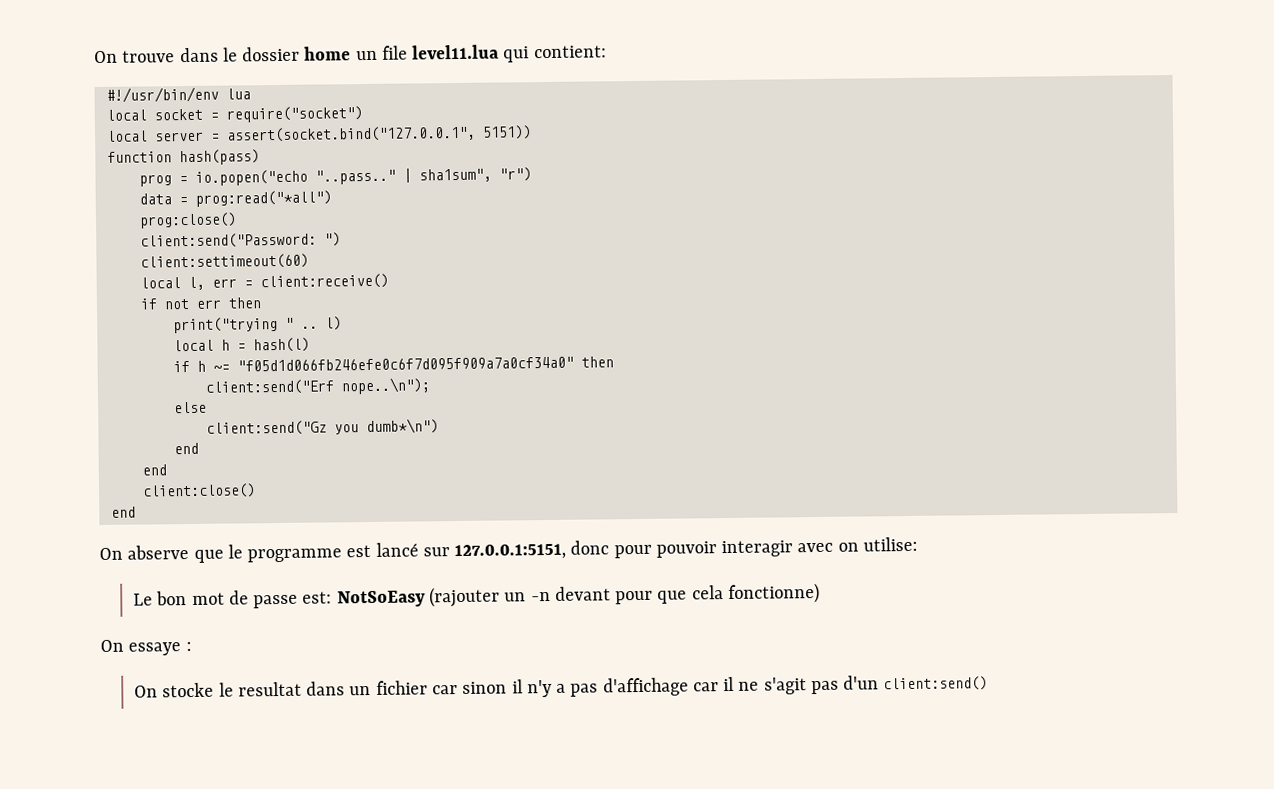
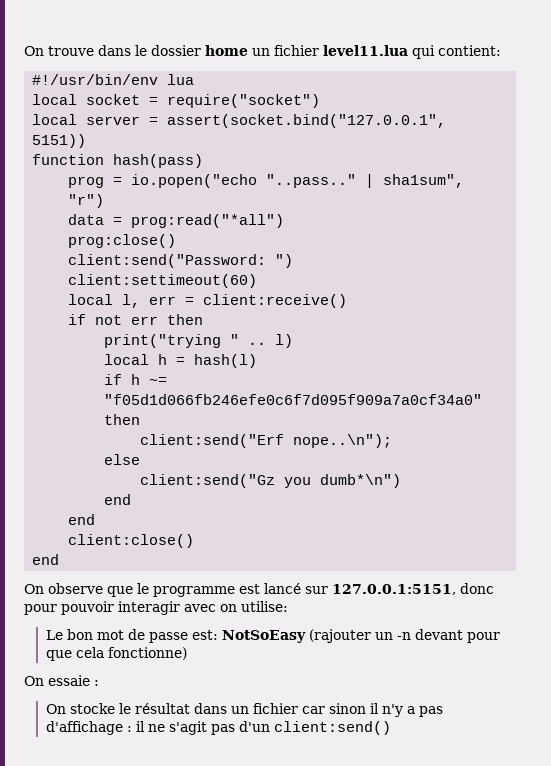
[381,45,408,60] file -> [274,45,319,56] fichier
[127,545,190,560] abserve -> [48,583,103,594] observe
[128,642,182,656] essaye -> [48,675,90,686] essaie
[237,681,302,697] resultat -> [134,703,190,714] résultat
[692,682,719,692] car -> [126,726,132,732] :

